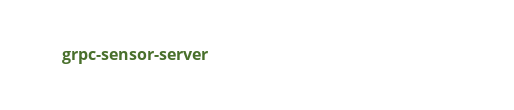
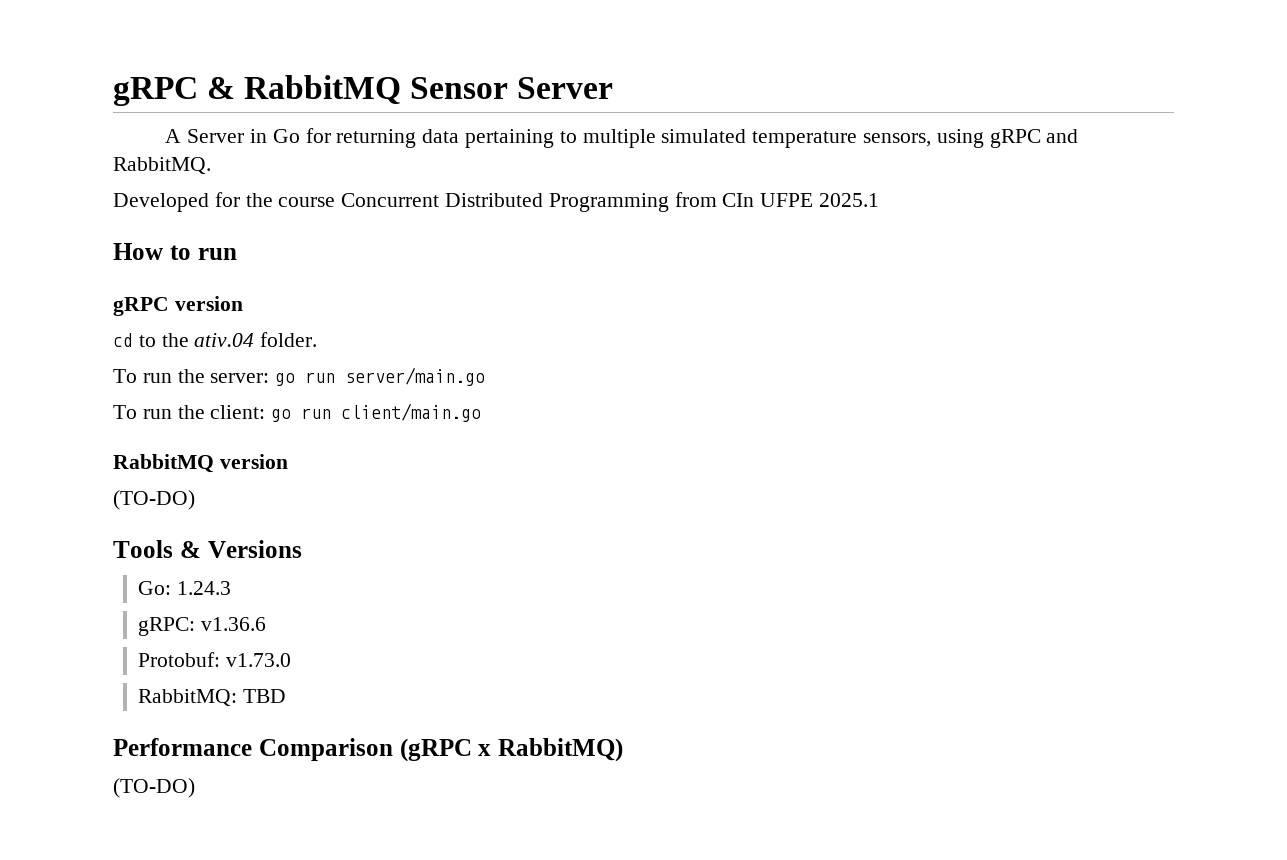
[62,51,208,64] grpc-sensor-server -> [113,75,614,106] [165,128,1079,148] [113,157,211,174] [113,192,880,212] [113,243,237,260] [113,296,243,316] [113,332,318,347] [113,367,486,386] [113,403,482,422] [113,454,288,473] [113,490,195,510] [113,540,302,558] [138,581,232,595] [138,617,267,636] [138,652,292,667] [138,689,287,706] [113,738,623,762] [113,778,195,798] gRPC & RabbitMQ Sensor Server // A Server in Go for returning data pertaining to multiple simulated temperature sensors, using gRPC and RabbitMQ. // Developed for the course Concurrent Distributed Programming from CIn UFPE 2025.1 // How to run // gRPC version // cd to the ativ.04 folder. // To run the server: go run server/main.go // To run the client: go run client/main.go // RabbitMQ version // (TO-DO) // Tools & Versions // Go: 1.24.3 // gRPC: v1.36.6 // Protobuf: v1.73.0 // RabbitMQ: TBD // Performance Comparison (gRPC x RabbitMQ) // (TO-DO)

